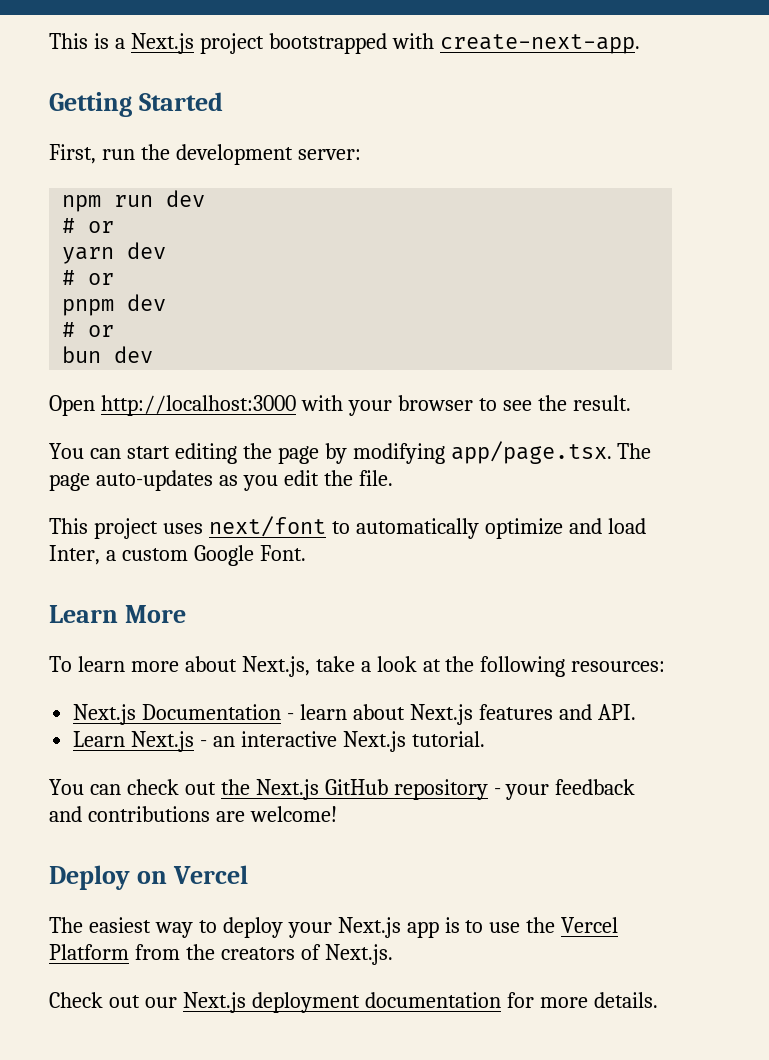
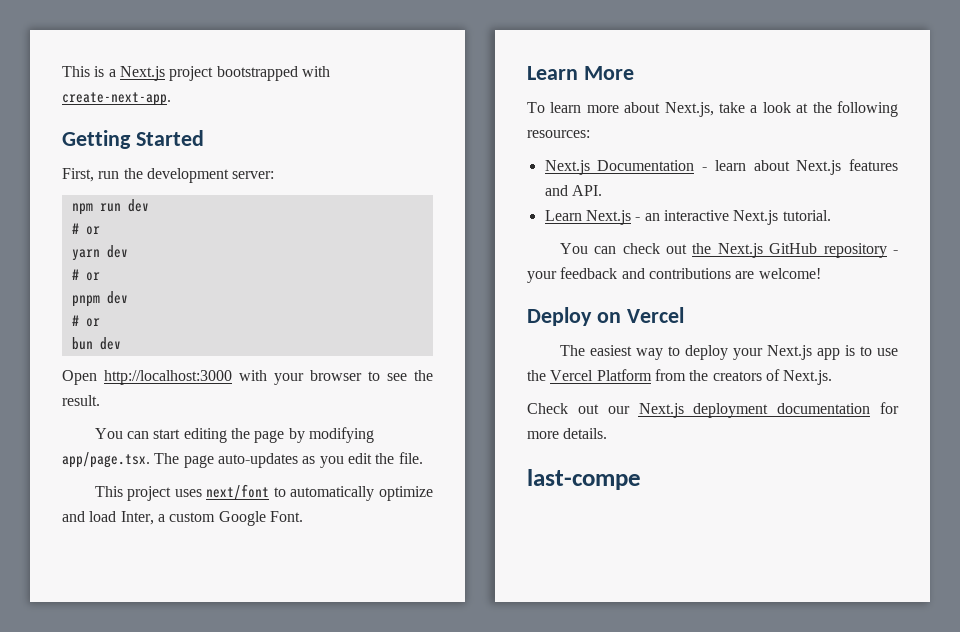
(658, 1000) none -> [527,469,641,490] // last-compe

